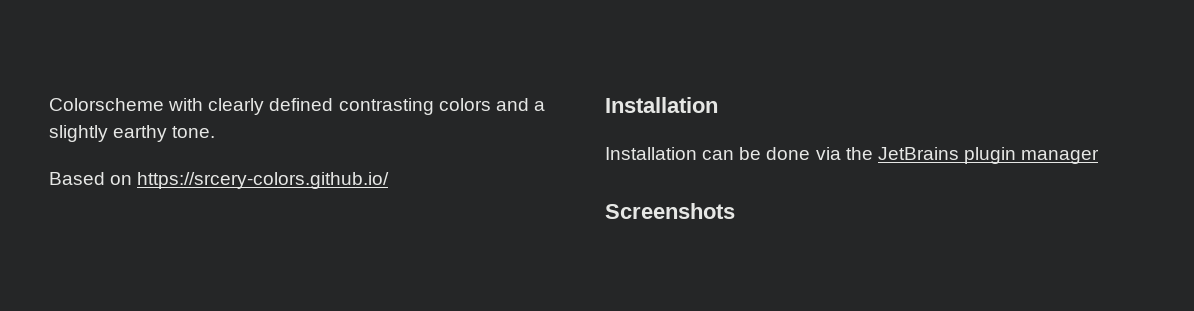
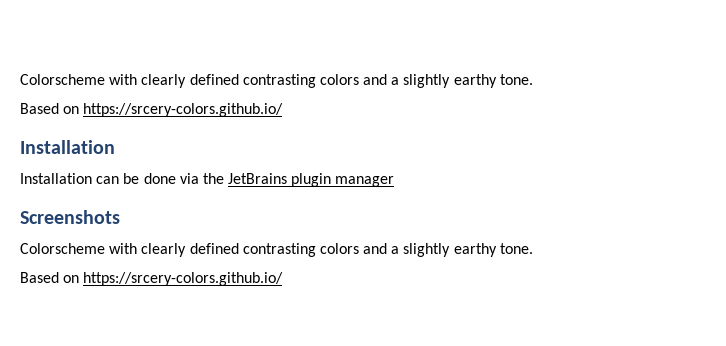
(735, 211) none -> [20,243,533,257] [20,272,284,286] // Colorscheme with clearly defined contrasting colors and a slightly earthy tone. // Based on https://srcery-colors.github.io/

